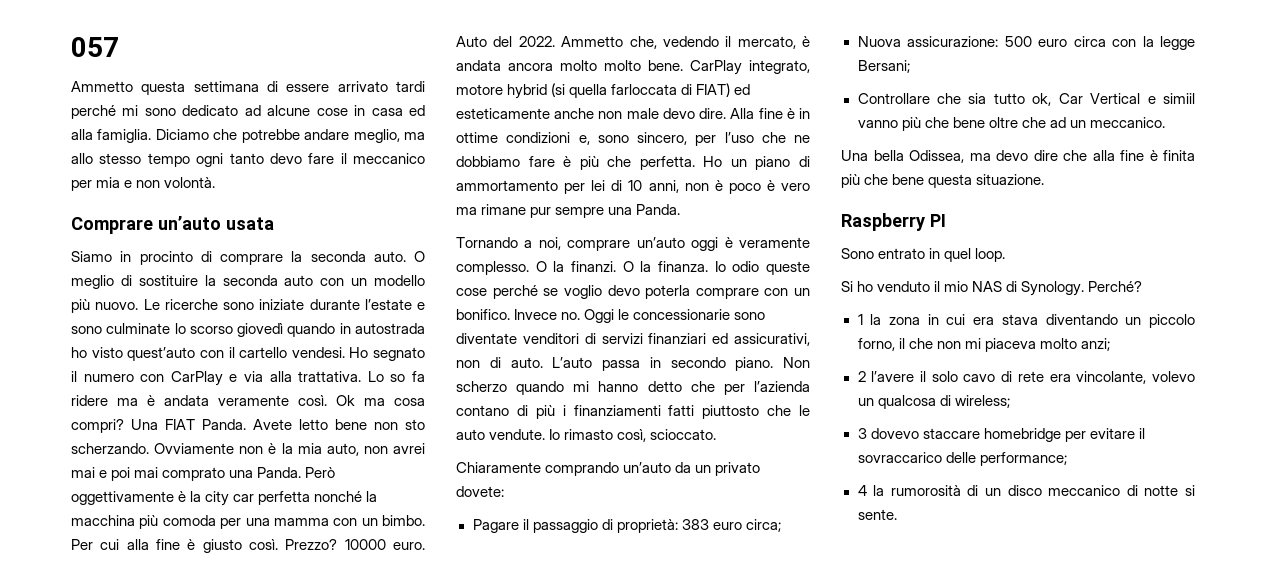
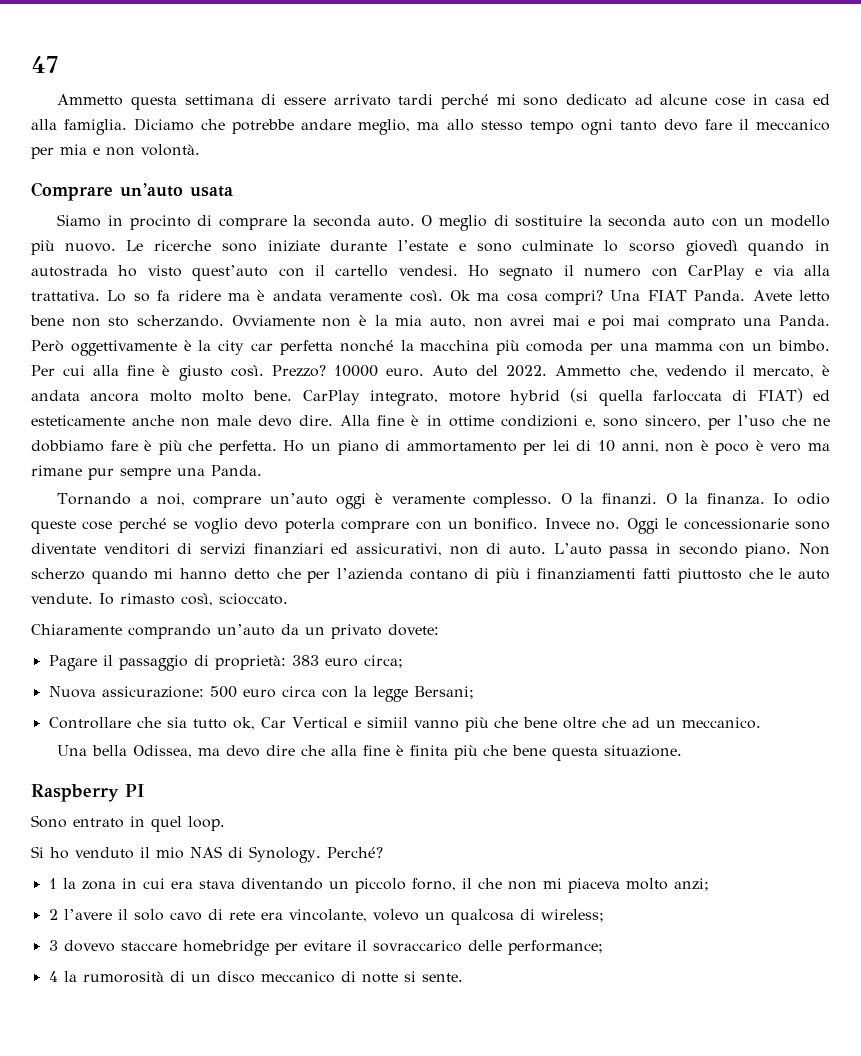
[71,37,119,57] 057 -> [31,56,58,73] 47

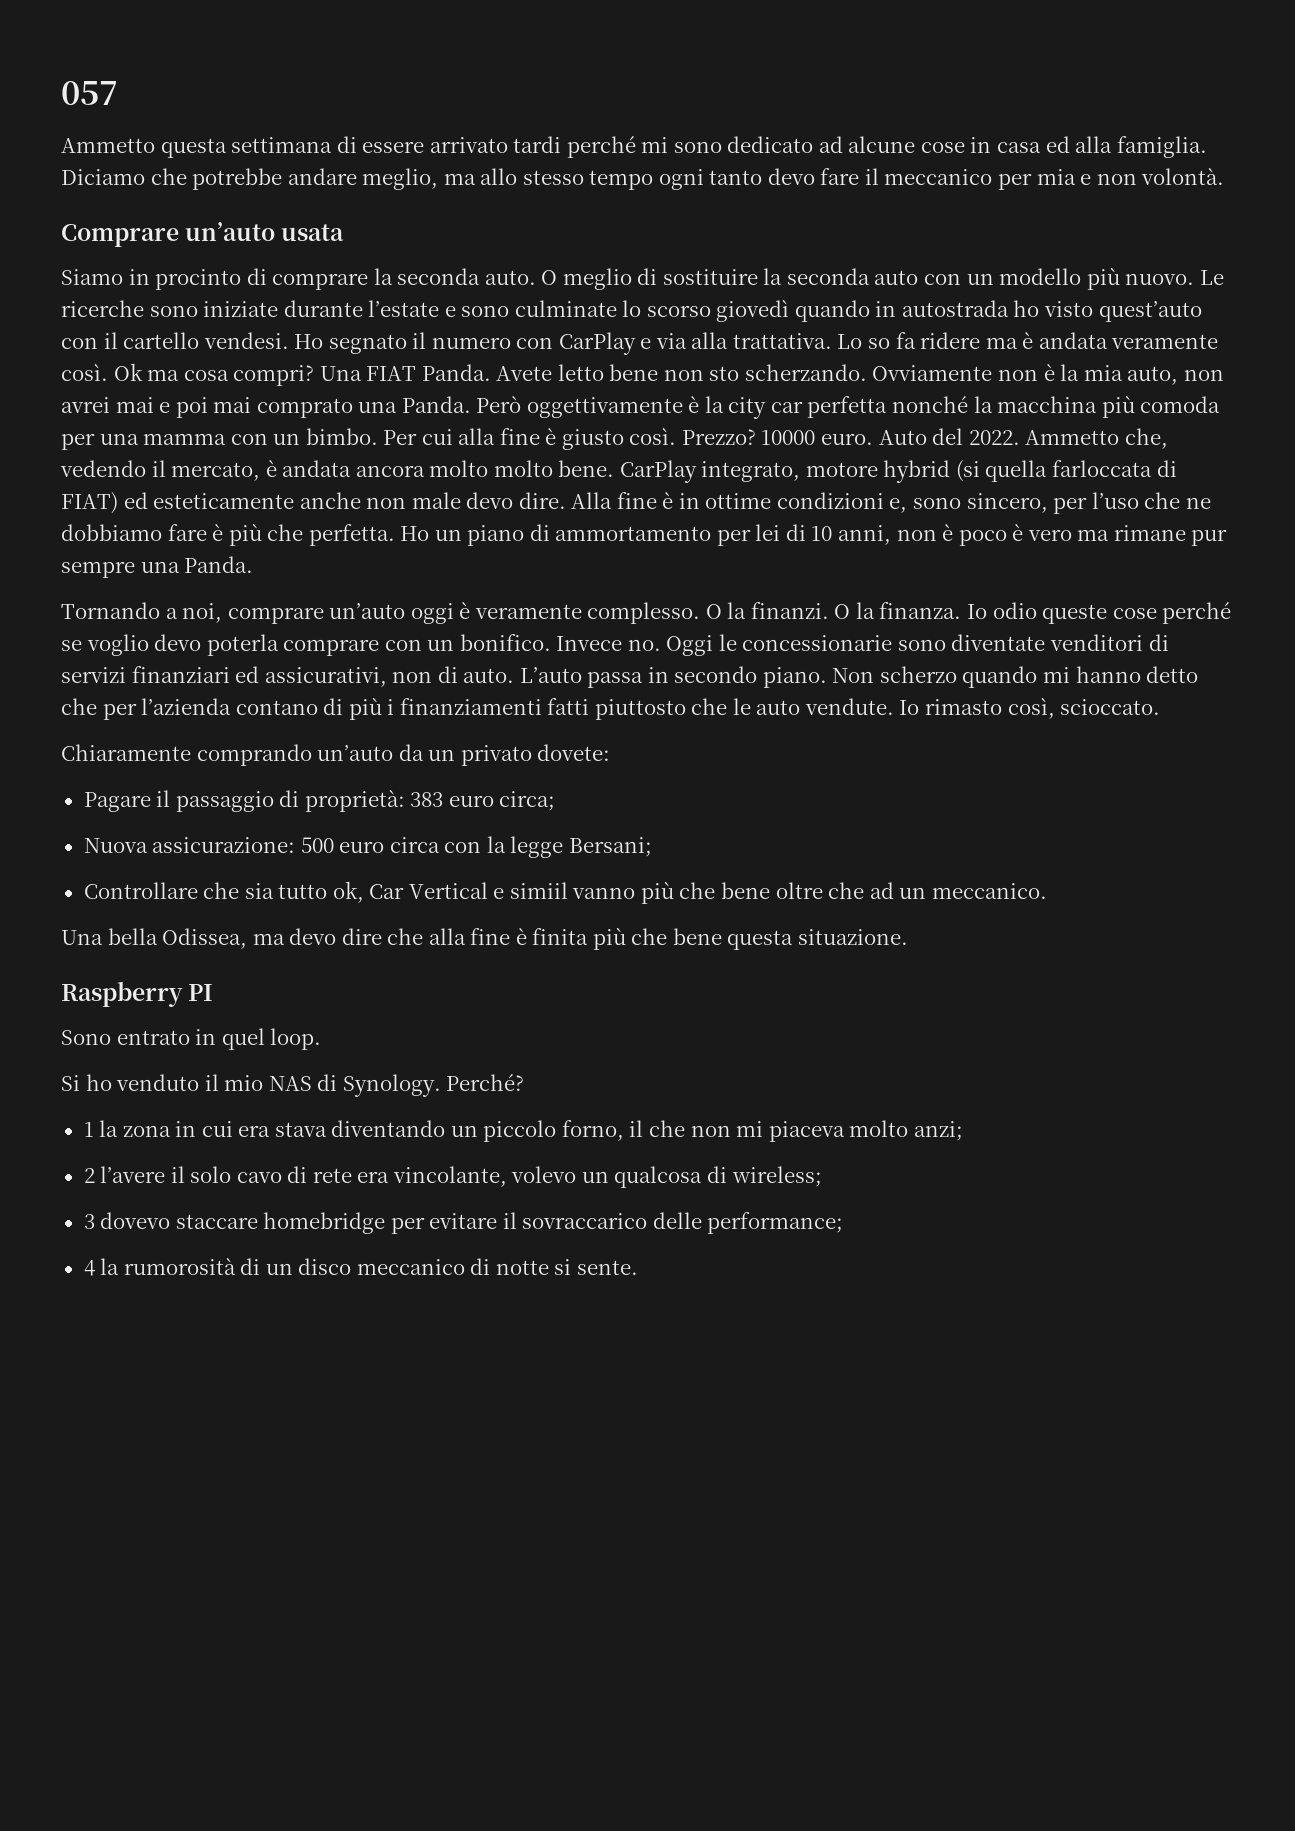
[31,56,58,73] 47 -> [61,81,118,105] 057

